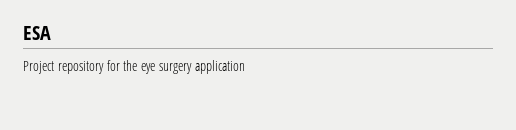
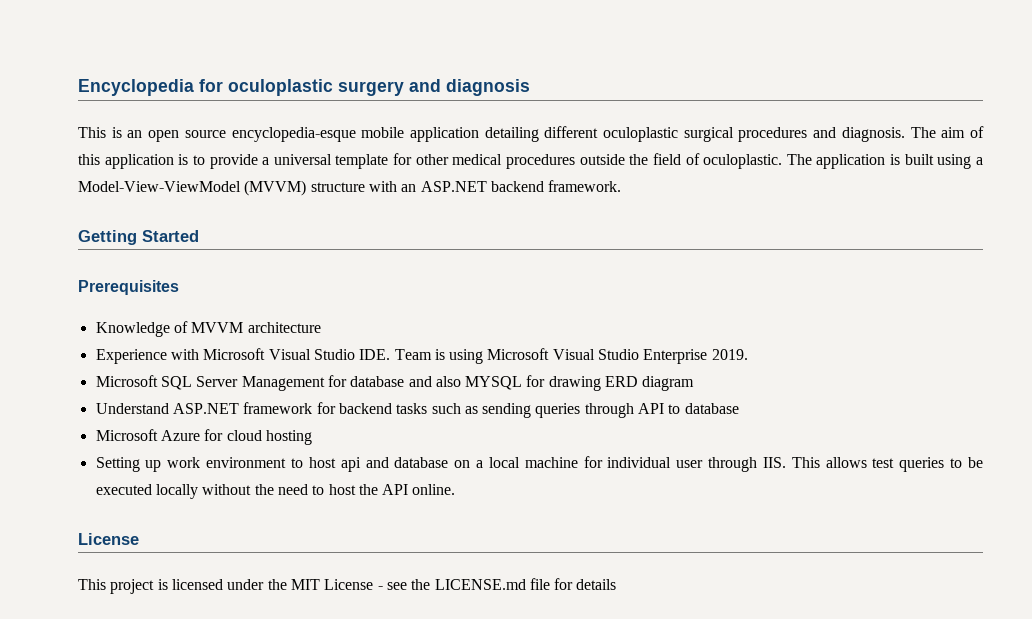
[23,26,51,40] [23,60,245,74] ESA // Project repository for the eye surgery application -> [78,79,530,96] [78,126,985,142] [78,153,983,169] [78,180,622,196] [78,230,199,245] [78,280,179,295] [95,321,321,337] [95,348,748,364] [95,375,695,391] [95,402,739,418] [95,429,312,445] [95,456,984,472] [95,484,456,499] [78,533,139,545] [78,578,617,594] Encyclopedia for oculoplastic surgery and diagnosis // This is an open source encyclopedia-esque mobile application detailing different oculoplastic surgical procedures and diagnosis. The aim of this application is to provide a universal template for other medical procedures outside the field of oculoplastic. The application is built using a Model-View-ViewModel (MVVM) structure with an ASP.NET backend framework. // Getting Started // Prerequisites // Knowledge of MVVM architecture // Experience with Microsoft Visual Studio IDE. Team is using Microsoft Visual Studio Enterprise 2019. // Microsoft SQL Server Management for database and also MYSQL for drawing ERD diagram // Understand ASP.NET framework for backend tasks such as sending queries through API to database // Microsoft Azure for cloud hosting // Setting up work environment to host api and database on a local machine for individual user through IIS. This allows test queries to be executed locally without the need to host the API online. // License // This project is licensed under the MIT License - see the LICENSE.md file for details

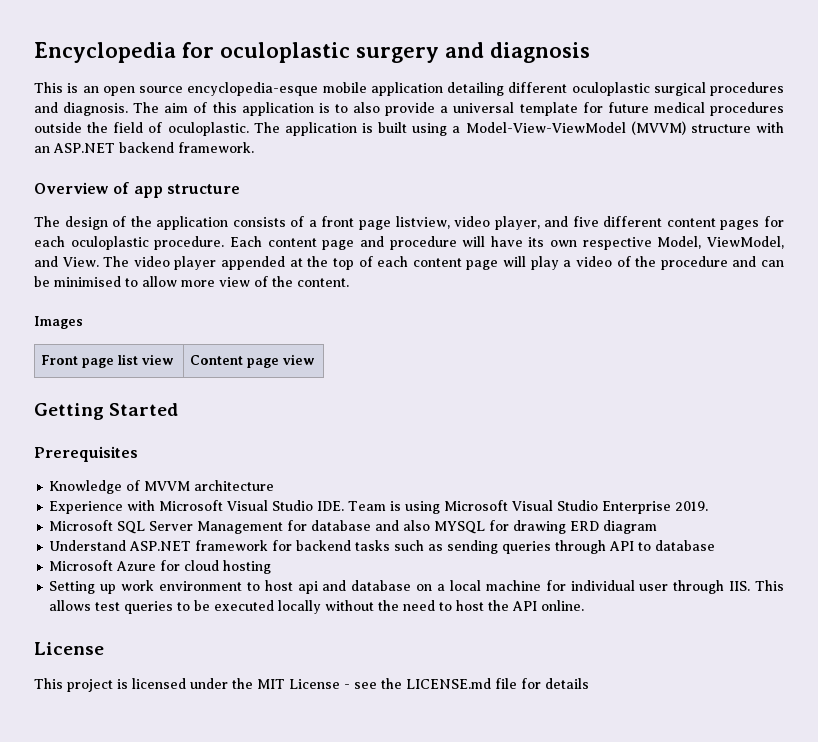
(205, 160) none -> [353,102,381,113] also
[415,154,449,165] other -> [607,102,649,113] future
(622, 186) none -> [34,182,240,198] [34,216,784,230] [34,236,784,250] [34,256,784,270] [34,276,349,287] [34,316,83,329] [40,354,174,368] [189,354,315,368] // Overview of app structure // The design of the application consists of a front page listview, video player, and five different content pages for each oculoplastic procedure. Each content page and procedure will have its own respective Model, ViewModel, and View. The video player appended at the top of each content page will play a video of the procedure and can be minimised to allow more view of the content. // Images // Front page list view | Content page view

